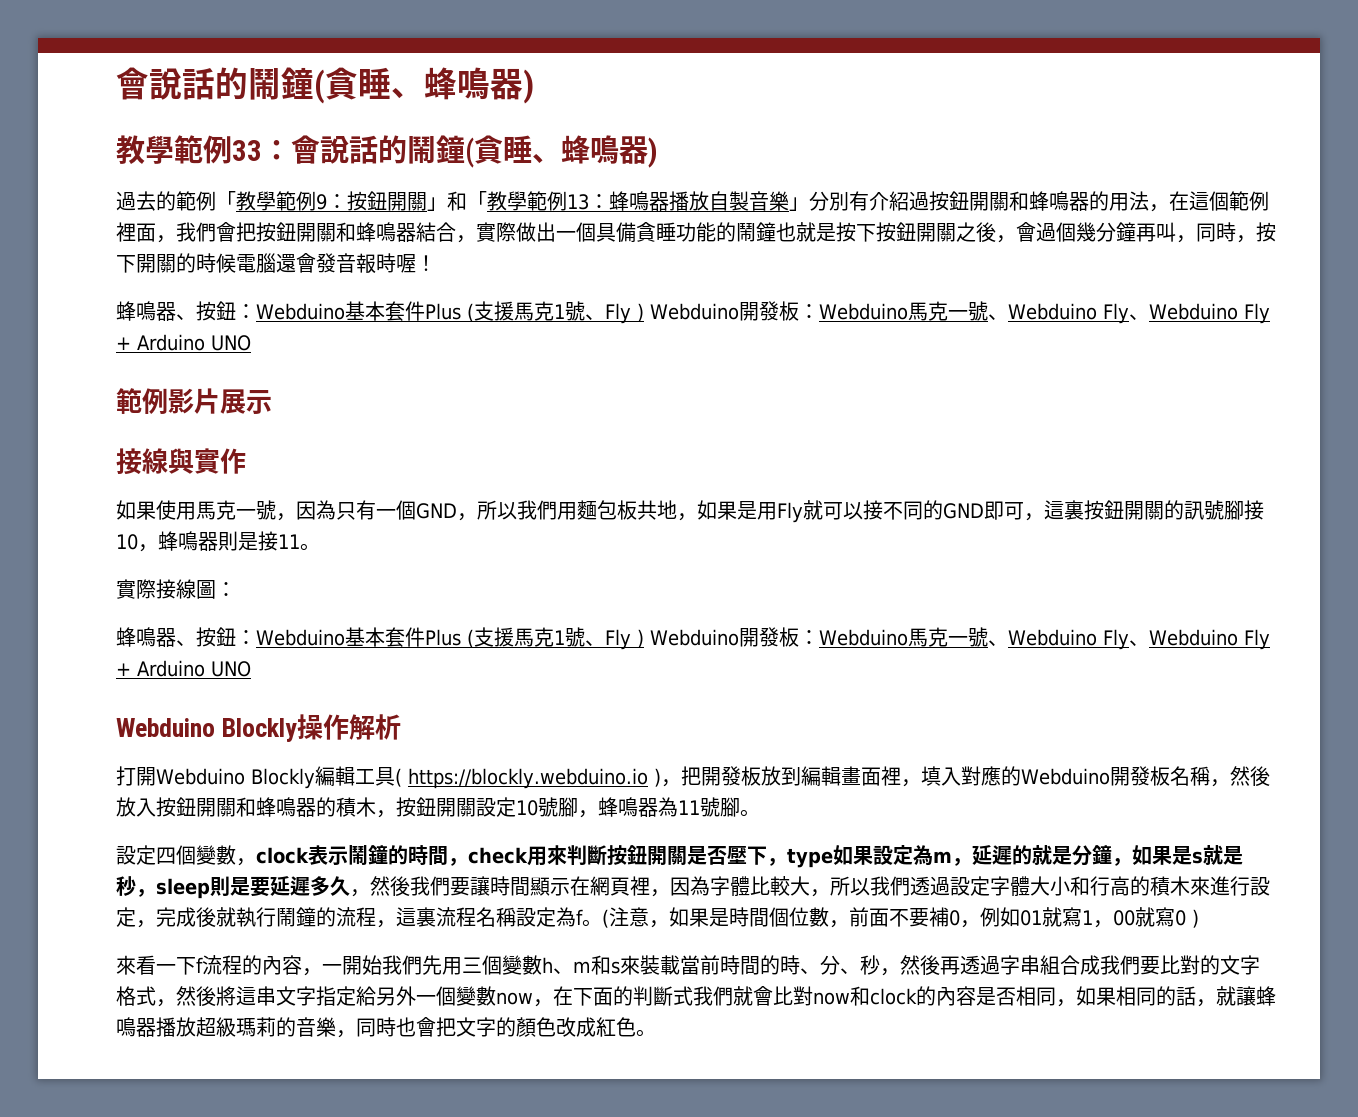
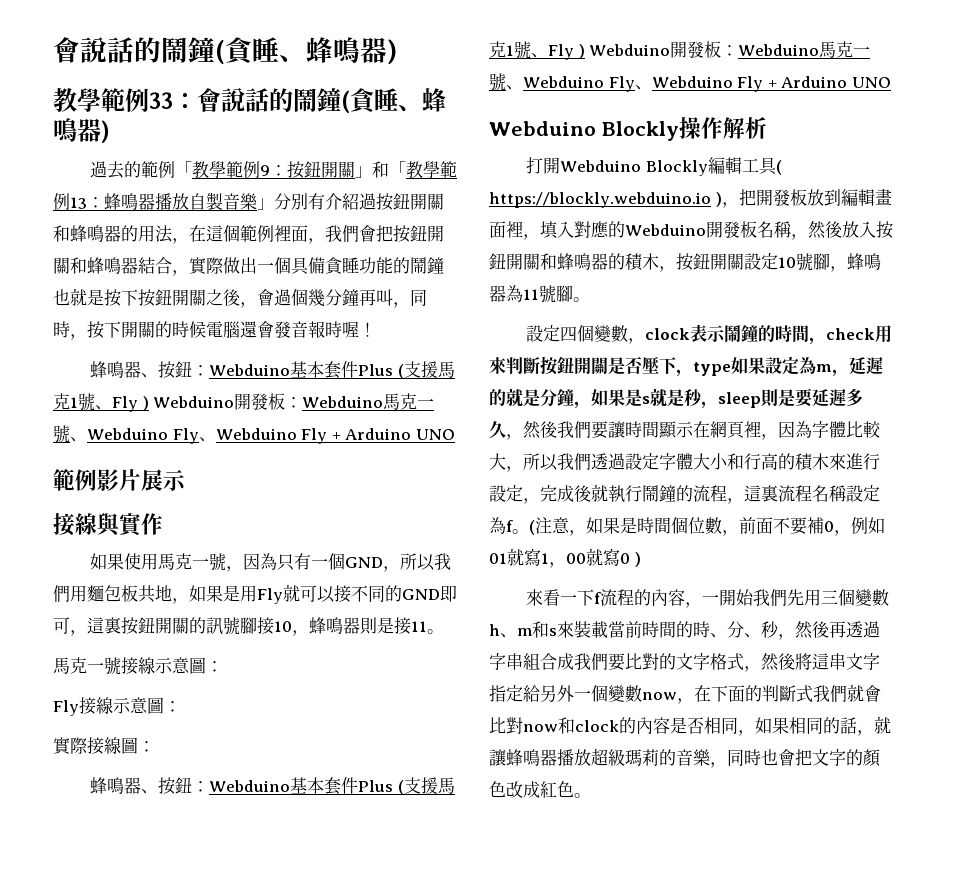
(320, 547) none -> [53,657,223,675] [53,697,181,716] // 馬克一號接線示意圖： // Fly接線示意圖：

